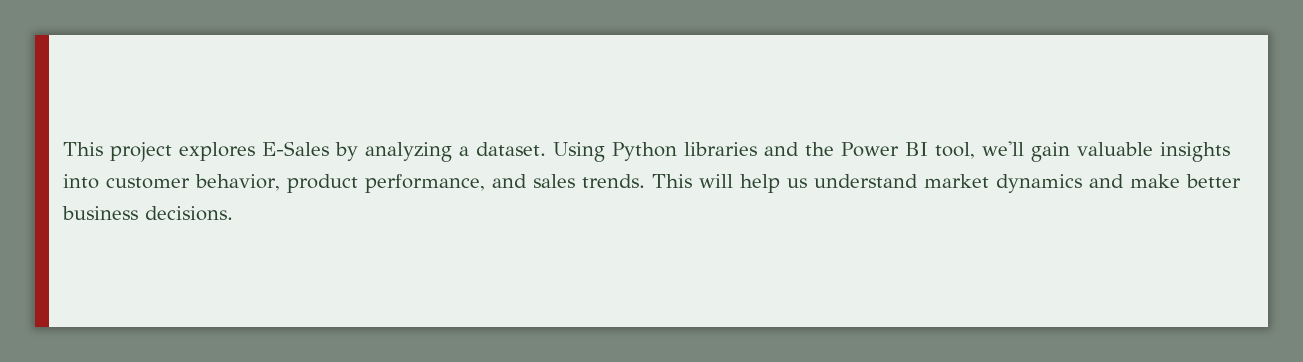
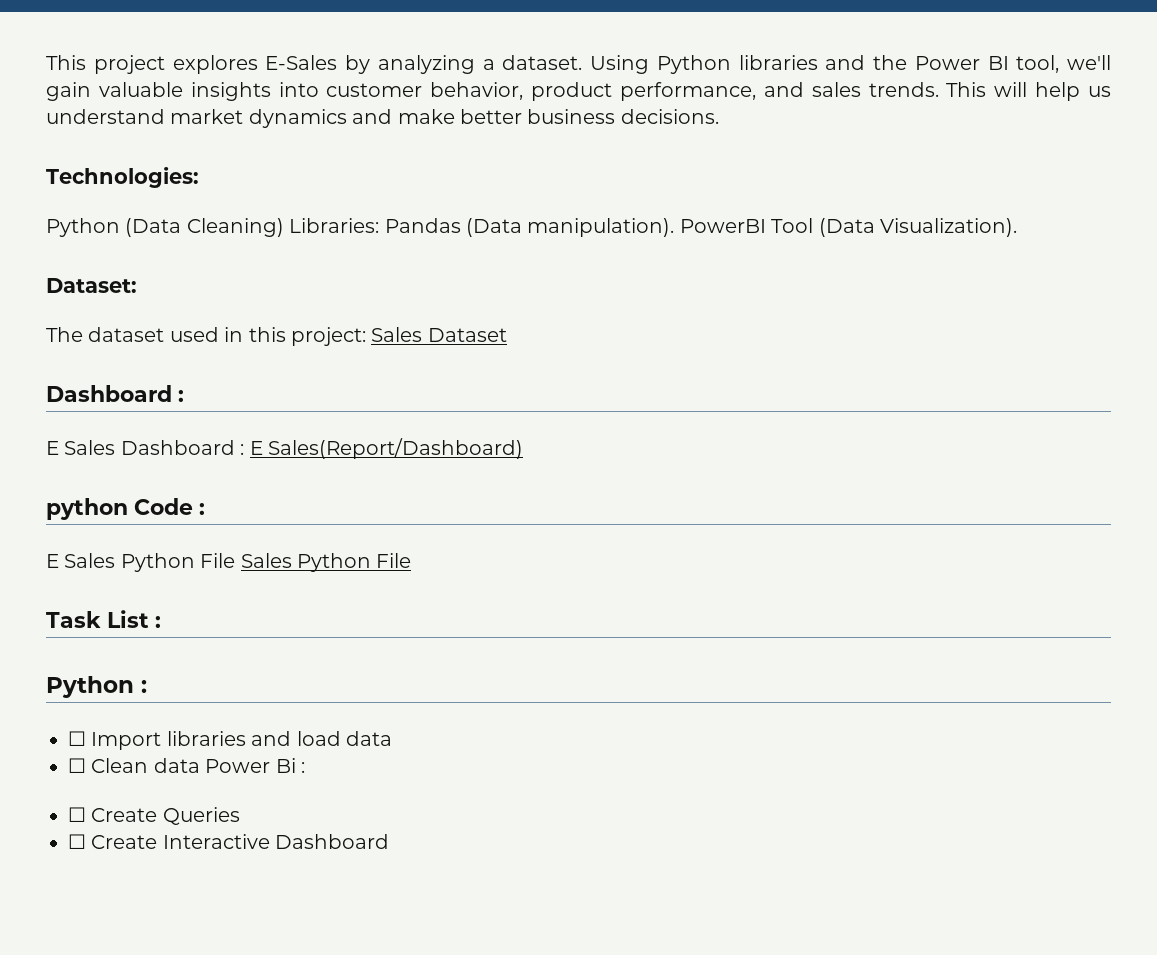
(233, 213) none -> [46,167,199,188] [46,218,1017,237] [46,278,137,293] [46,327,507,346] [46,385,184,402] [46,438,523,459] [46,498,205,520] [46,553,412,572] [46,610,161,628] [46,676,147,698] [68,731,392,750] [68,758,305,773] [68,807,240,825] [68,834,390,849] // Technologies: // Python (Data Cleaning) Libraries: Pandas (Data manipulation). PowerBI Tool (Data Visualization). // Dataset: // The dataset used in this project: Sales Dataset // Dashboard : // E Sales Dashboard : E Sales(Report/Dashboard) // python Code : // E Sales Python File Sales Python File // Task List : // Python : // ☐ Import libraries and load data // ☐ Clean data Power Bi : // ☐ Create Queries // ☐ Create Interactive Dashboard

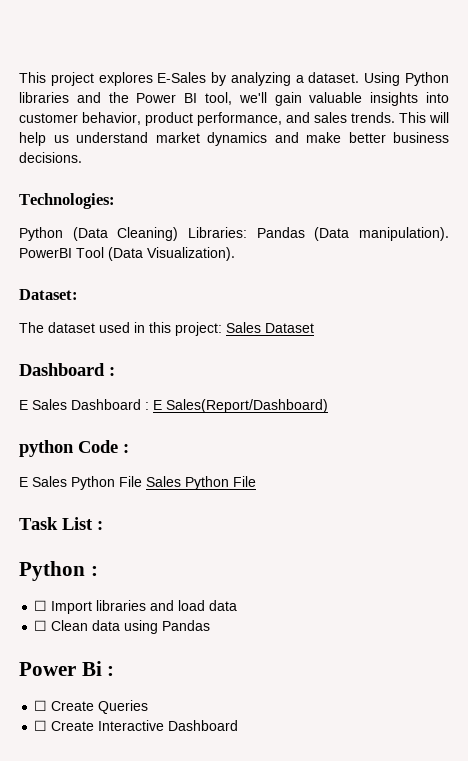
(200, 765) none -> [124,620,211,634] using Pandas //

